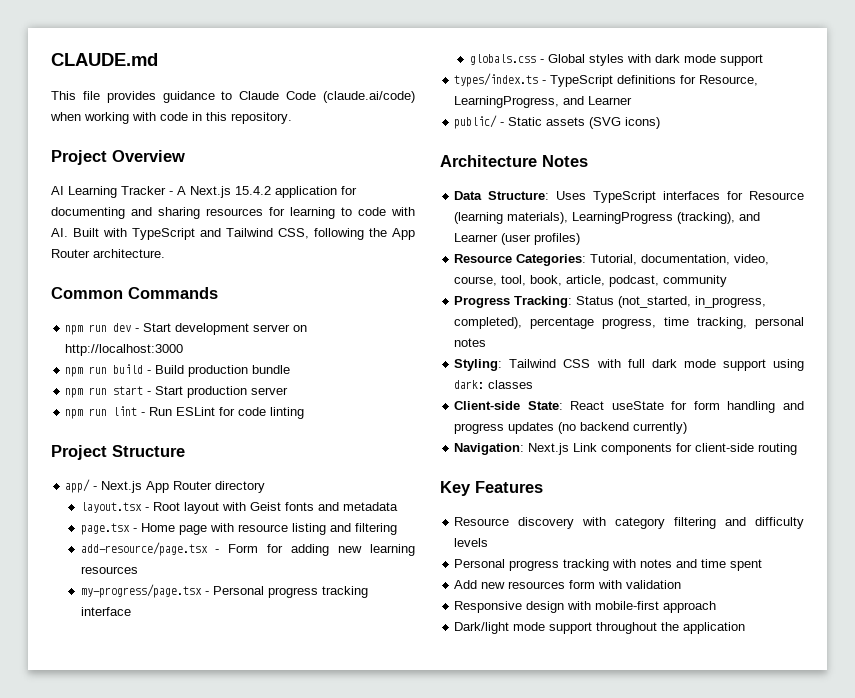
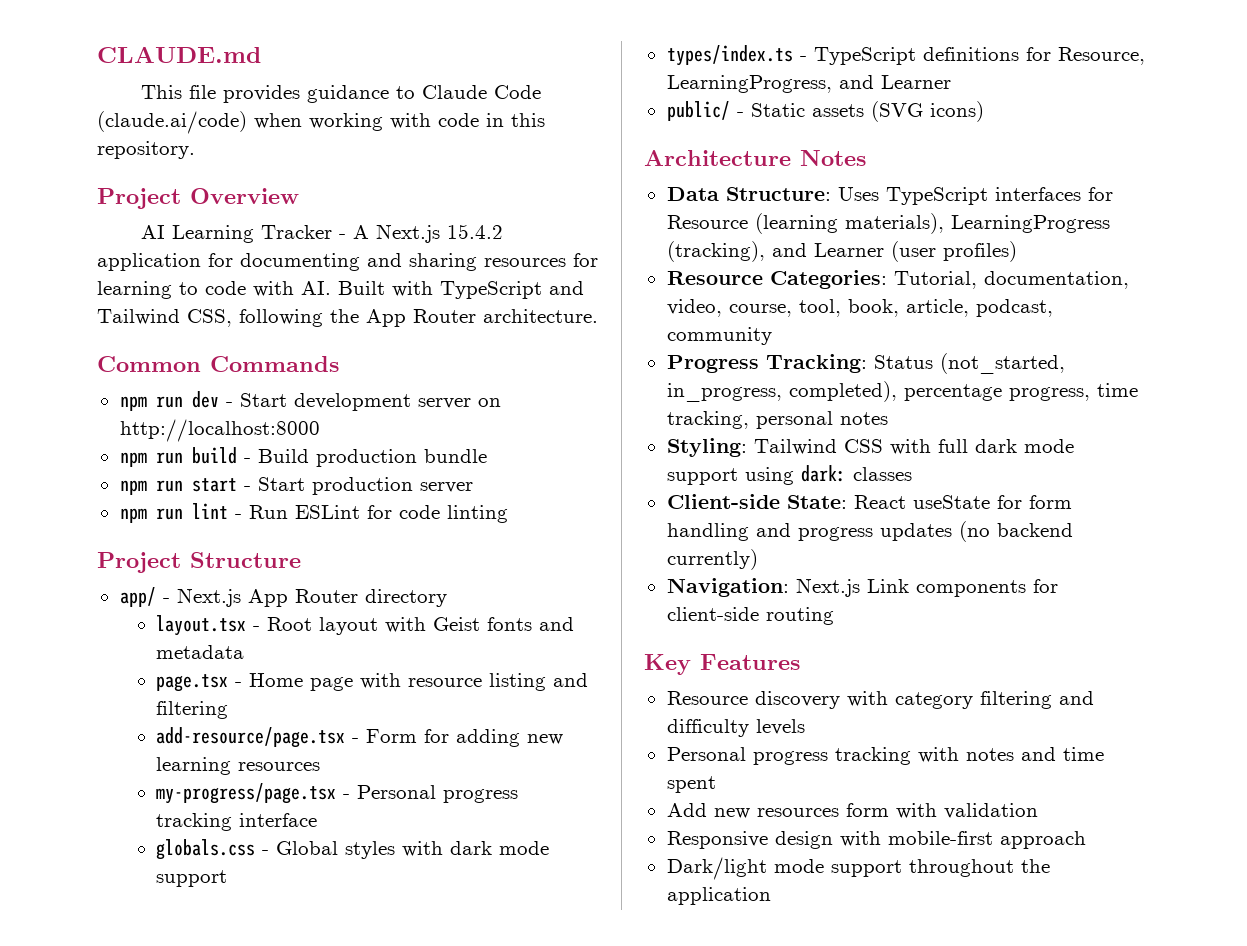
[65,344,184,356] http://localhost:3000 -> [119,419,320,442] http://localhost:8000

